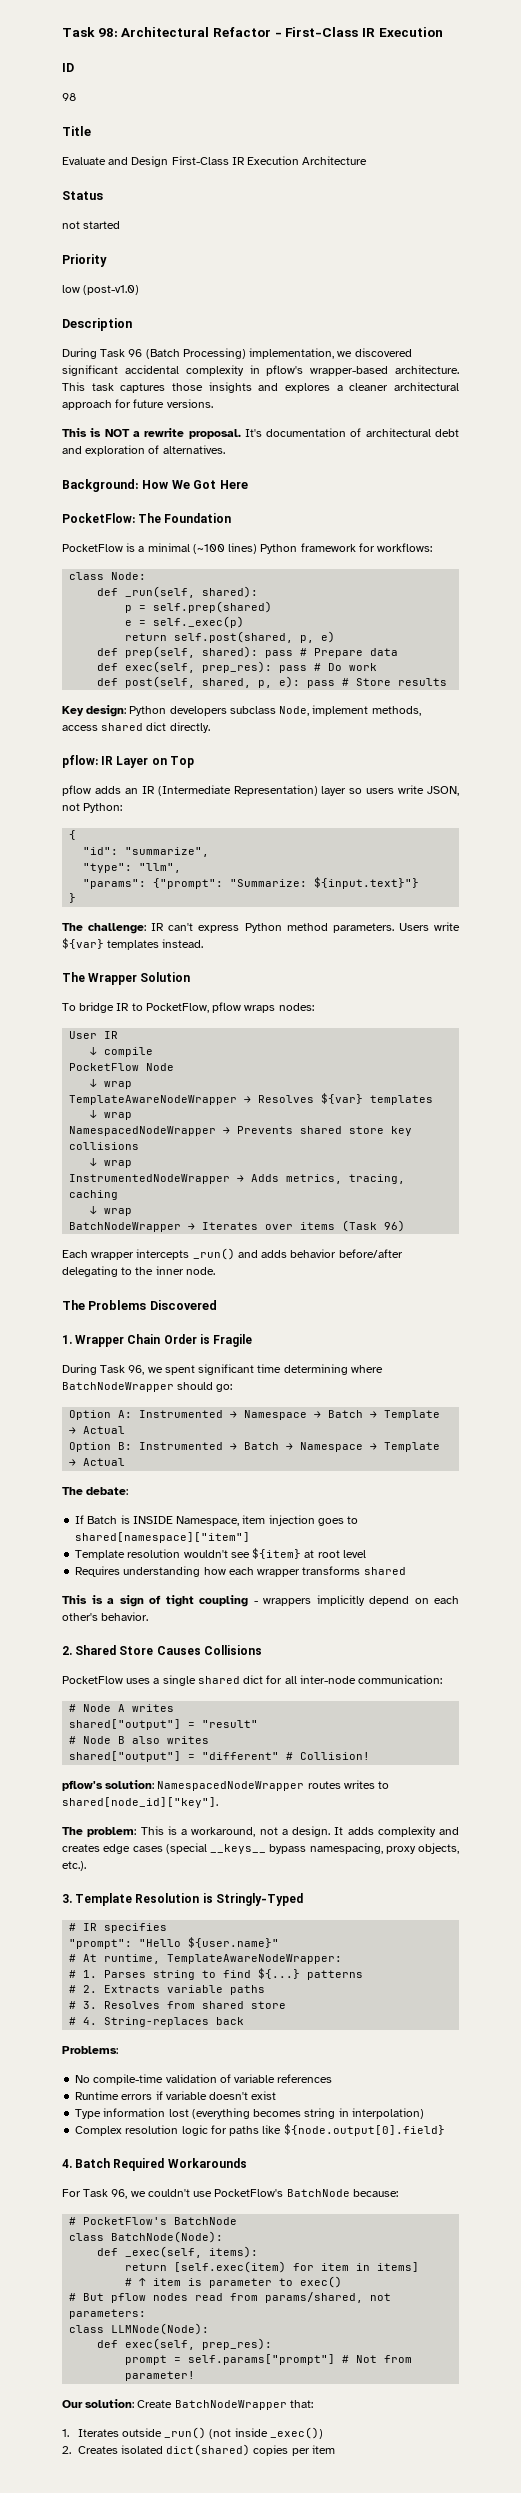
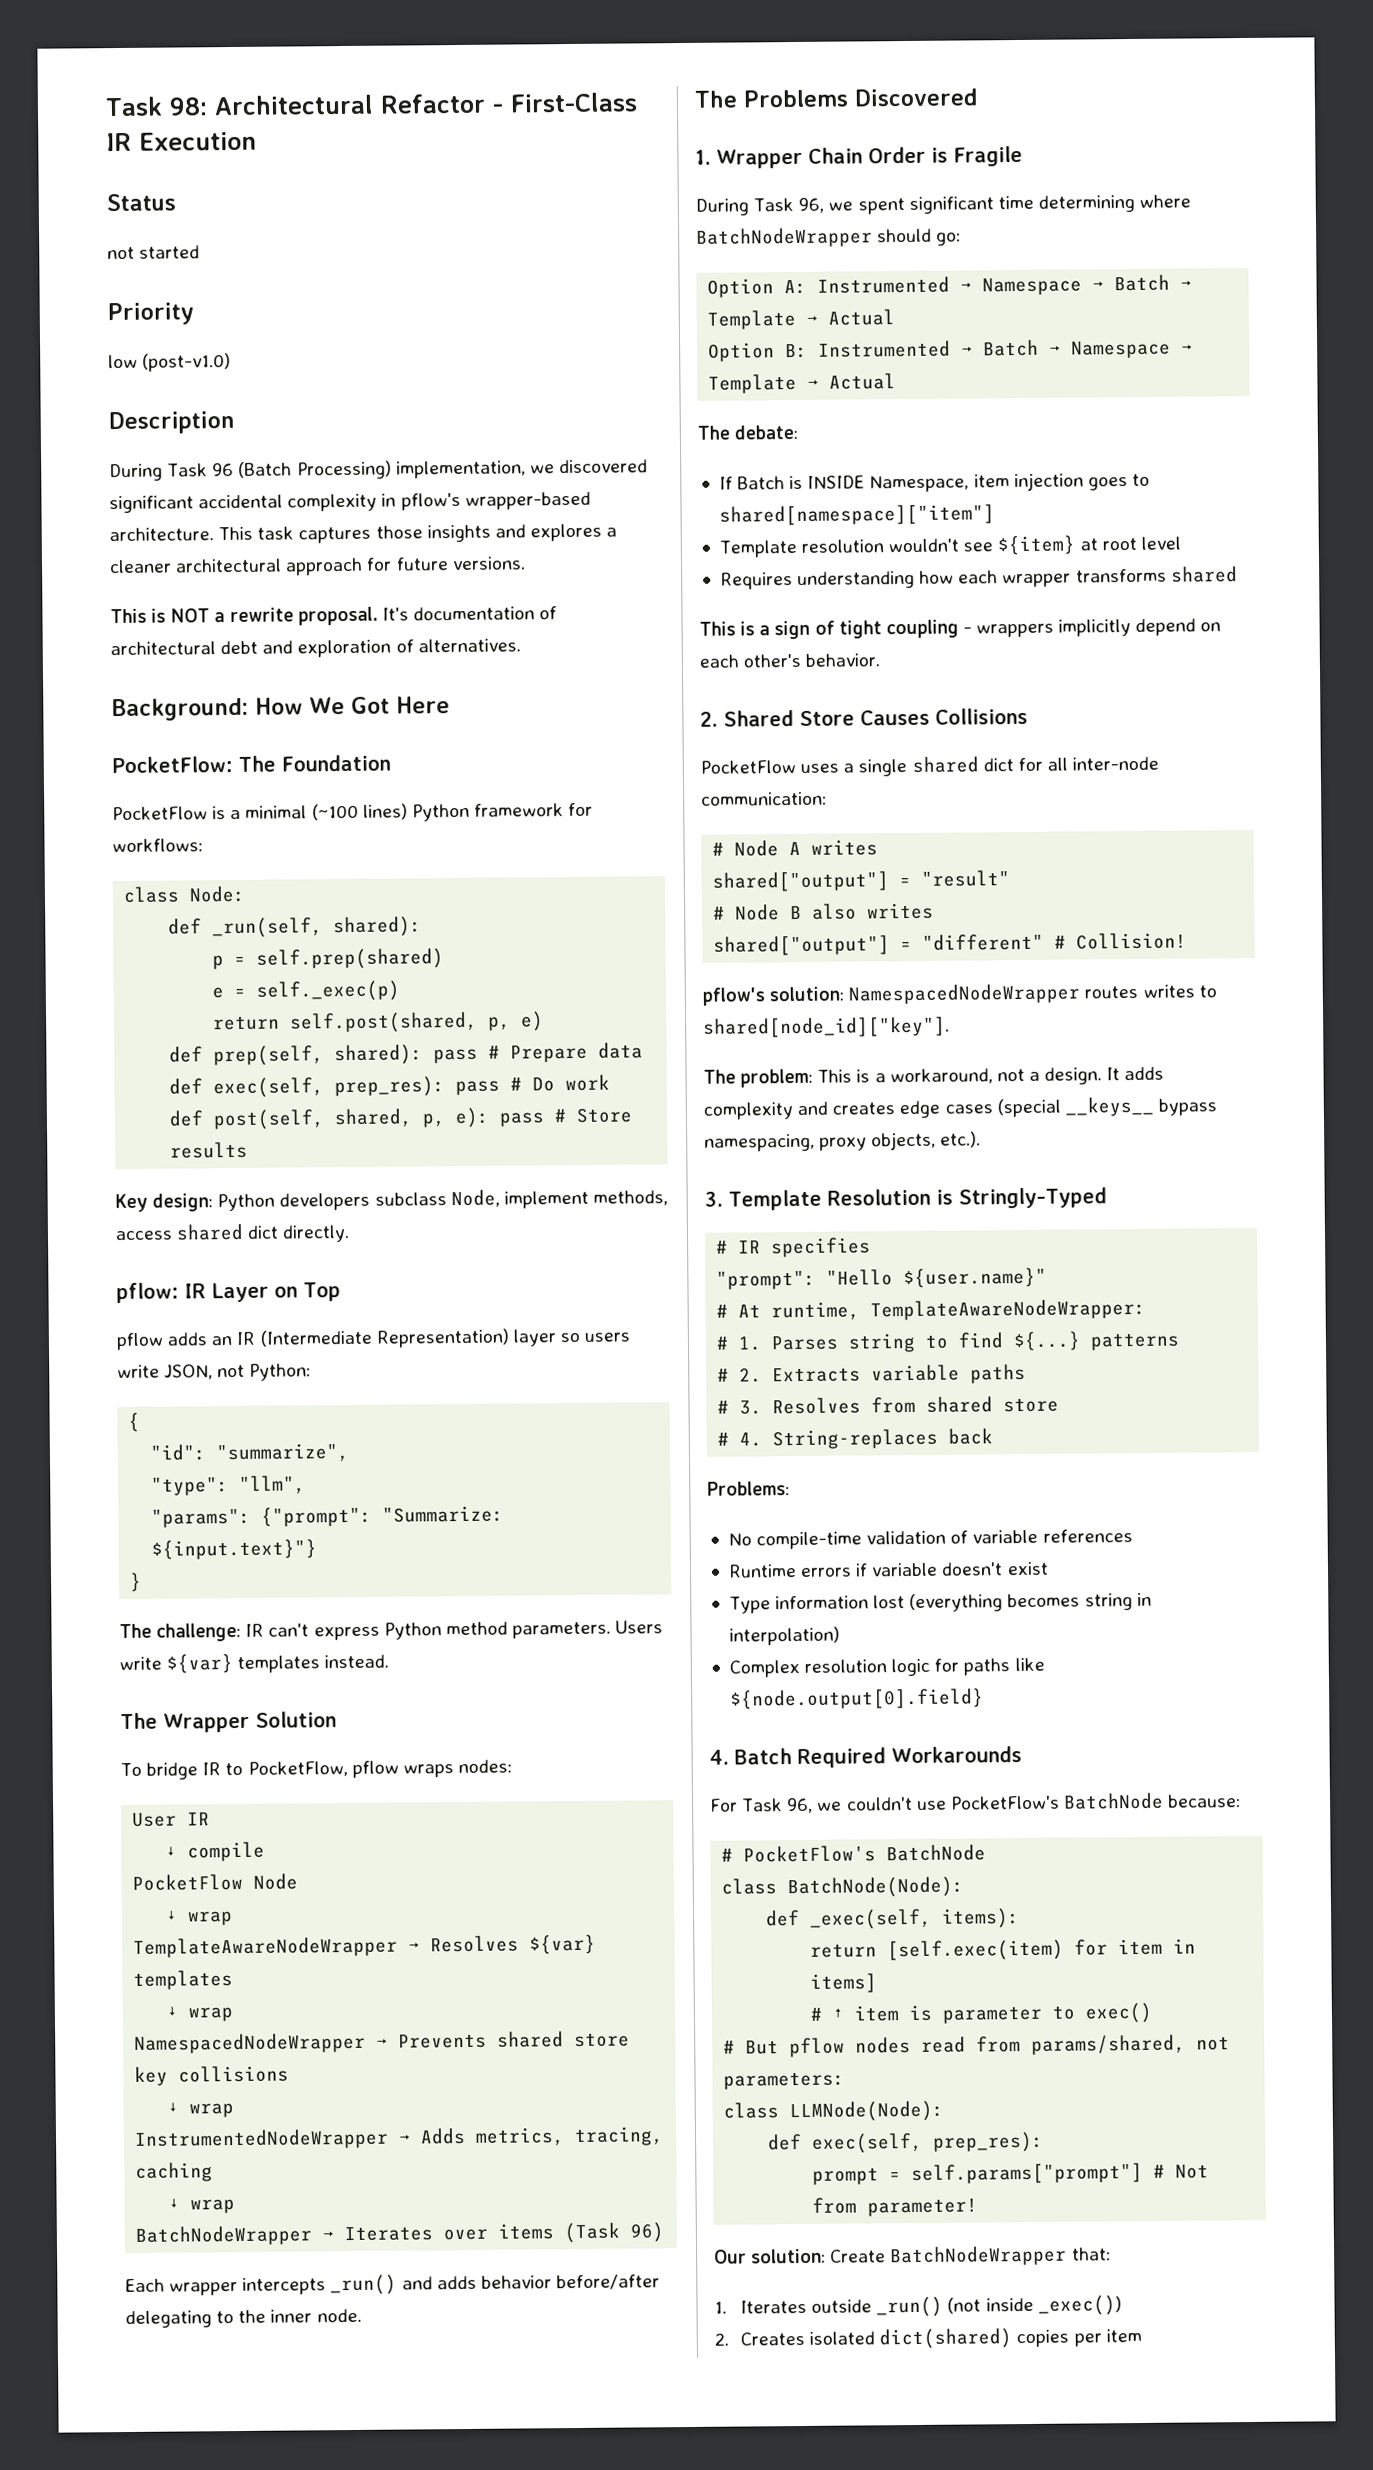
[62,63,74,72] [62,93,76,101] [62,126,91,136] [62,156,368,167] // ID // 98 // Title // Evaluate and Design First-Class IR Execution Architecture -> (257, 141) none

